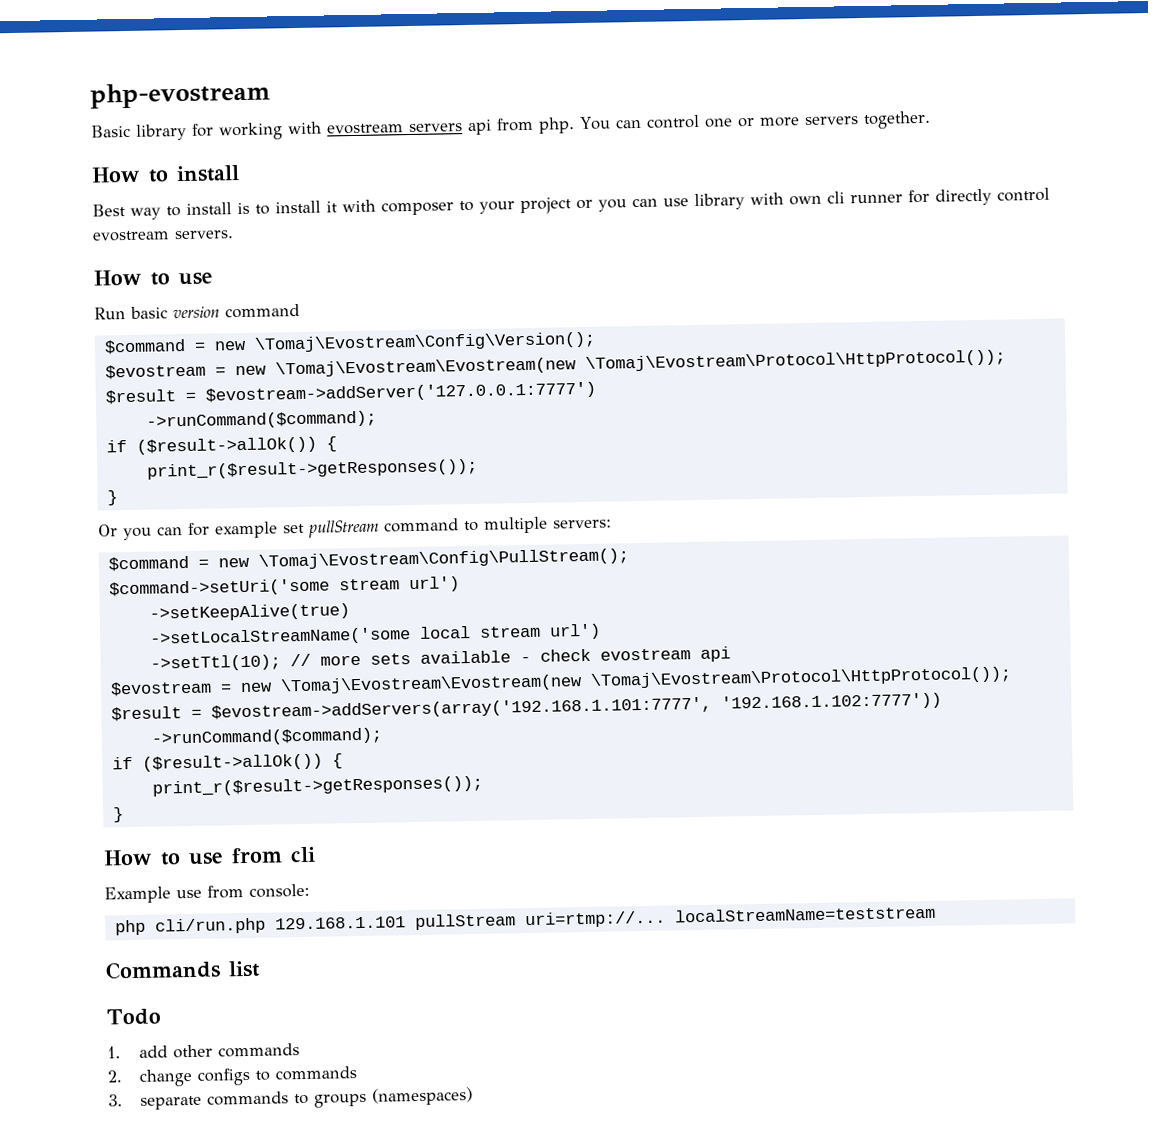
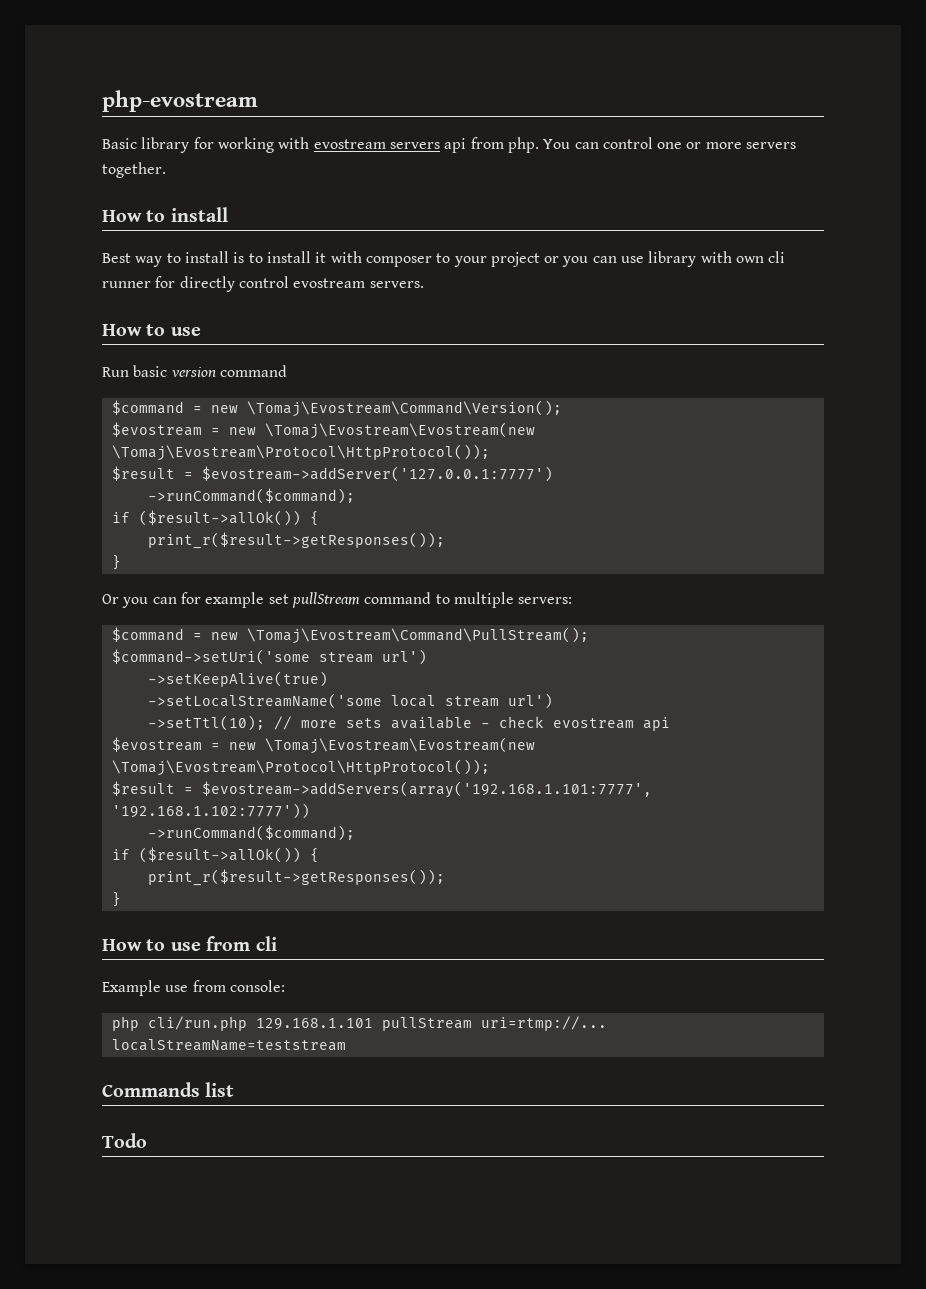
[253,331,596,353] \Tomaj\Evostream\Config\Version(); -> [246,400,562,417] \Tomaj\Evostream\Command\Version();
[257,548,629,570] \Tomaj\Evostream\Config\PullStream(); -> [246,627,589,644] \Tomaj\Evostream\Command\PullStream();
[107,1043,300,1059] [107,1066,357,1087] [108,1087,473,1110] // 1. add other commands // 2. change configs to commands // 3. separate commands to groups (namespaces) -> (147, 1140) none

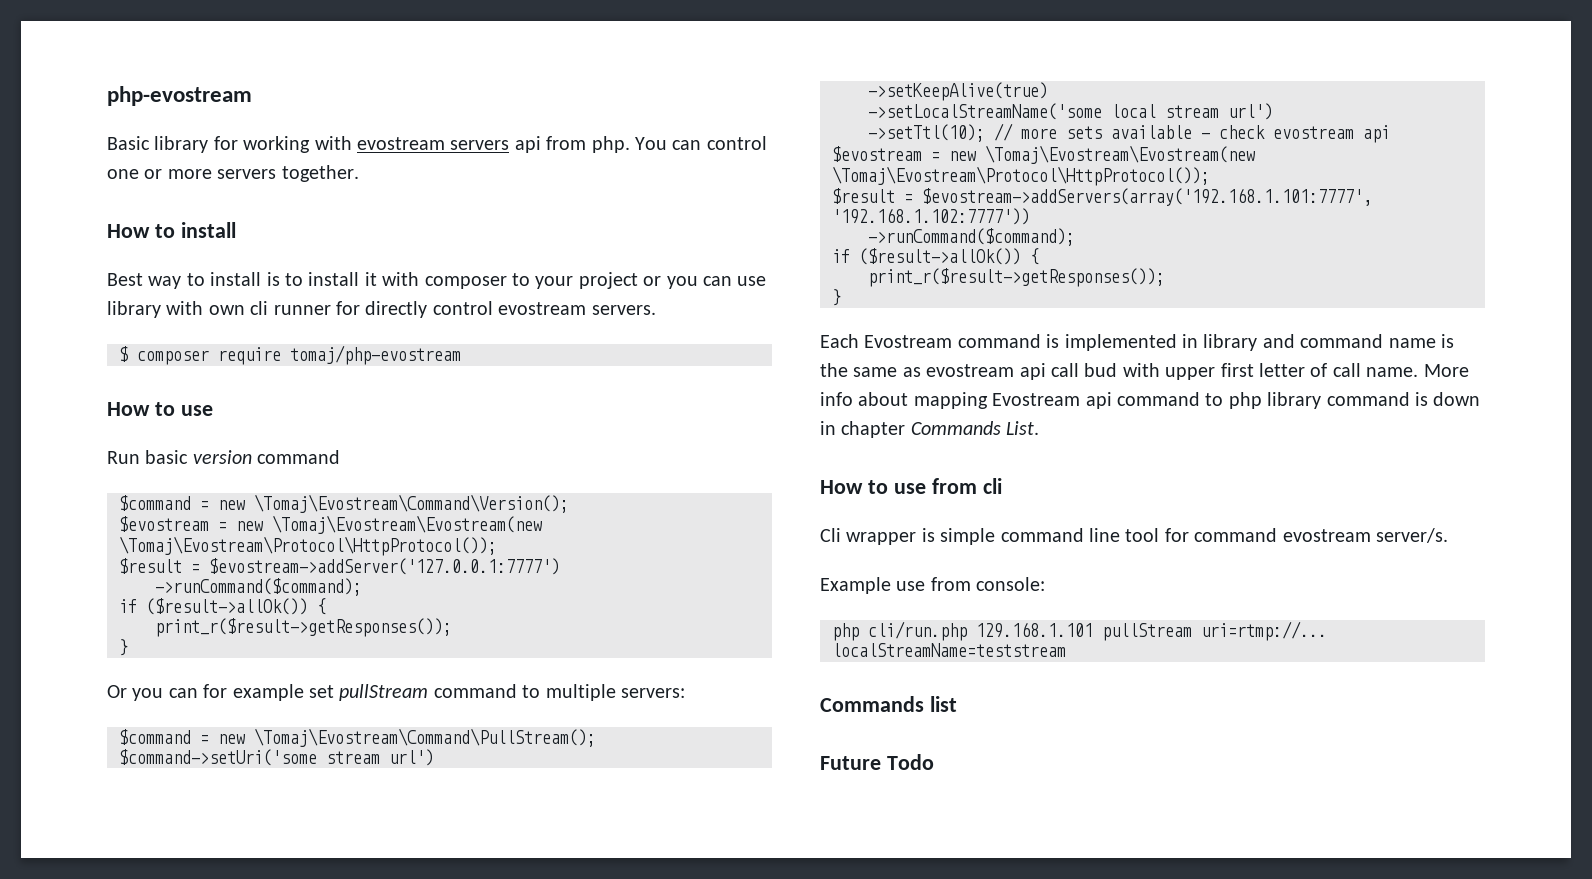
(424, 284) none -> [119,345,461,365] // $ composer require tomaj/php-evostream
(121, 899) none -> [820,334,1454,351] [820,363,1469,380] [820,392,1481,409] [820,421,1040,438] // Each Evostream command is implemented in library and command name is the same as evostream api call bud with upper first letter of call name. More info about mapping Evostream api command to php library command is down in chapter Commands List.
(277, 943) none -> [820,528,1448,545] // Cli wrapper is simple command line tool for command evostream server/s.
(235, 1089) none -> [820,756,881,770] Future

